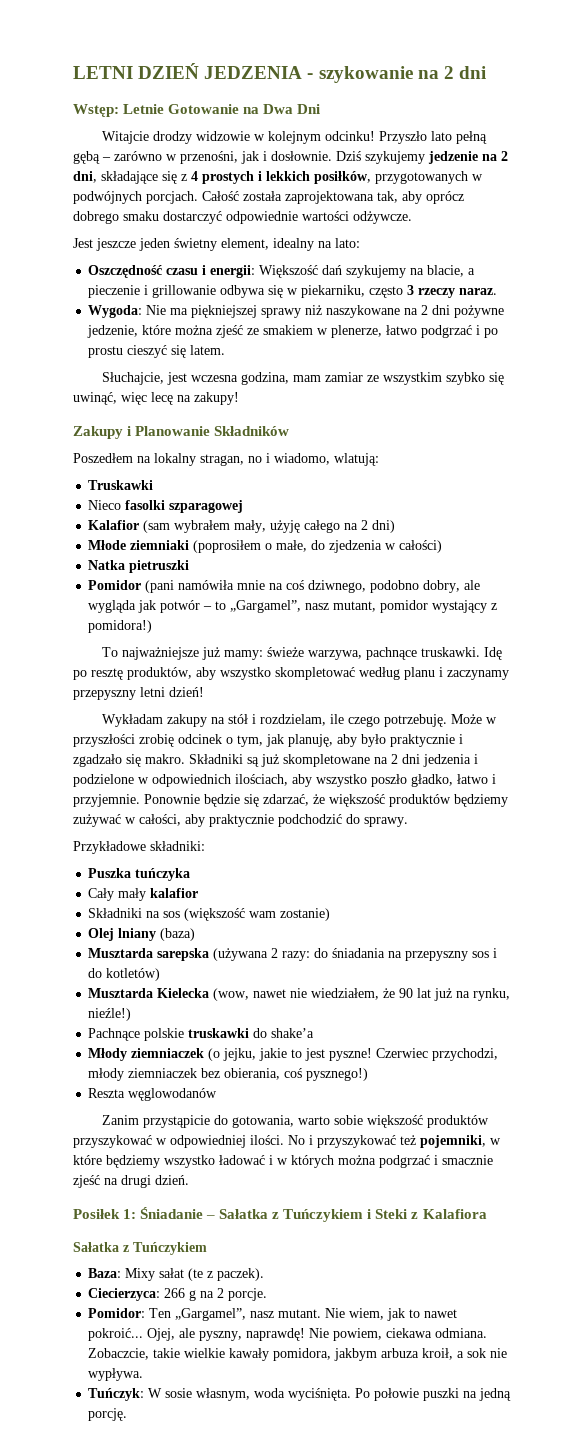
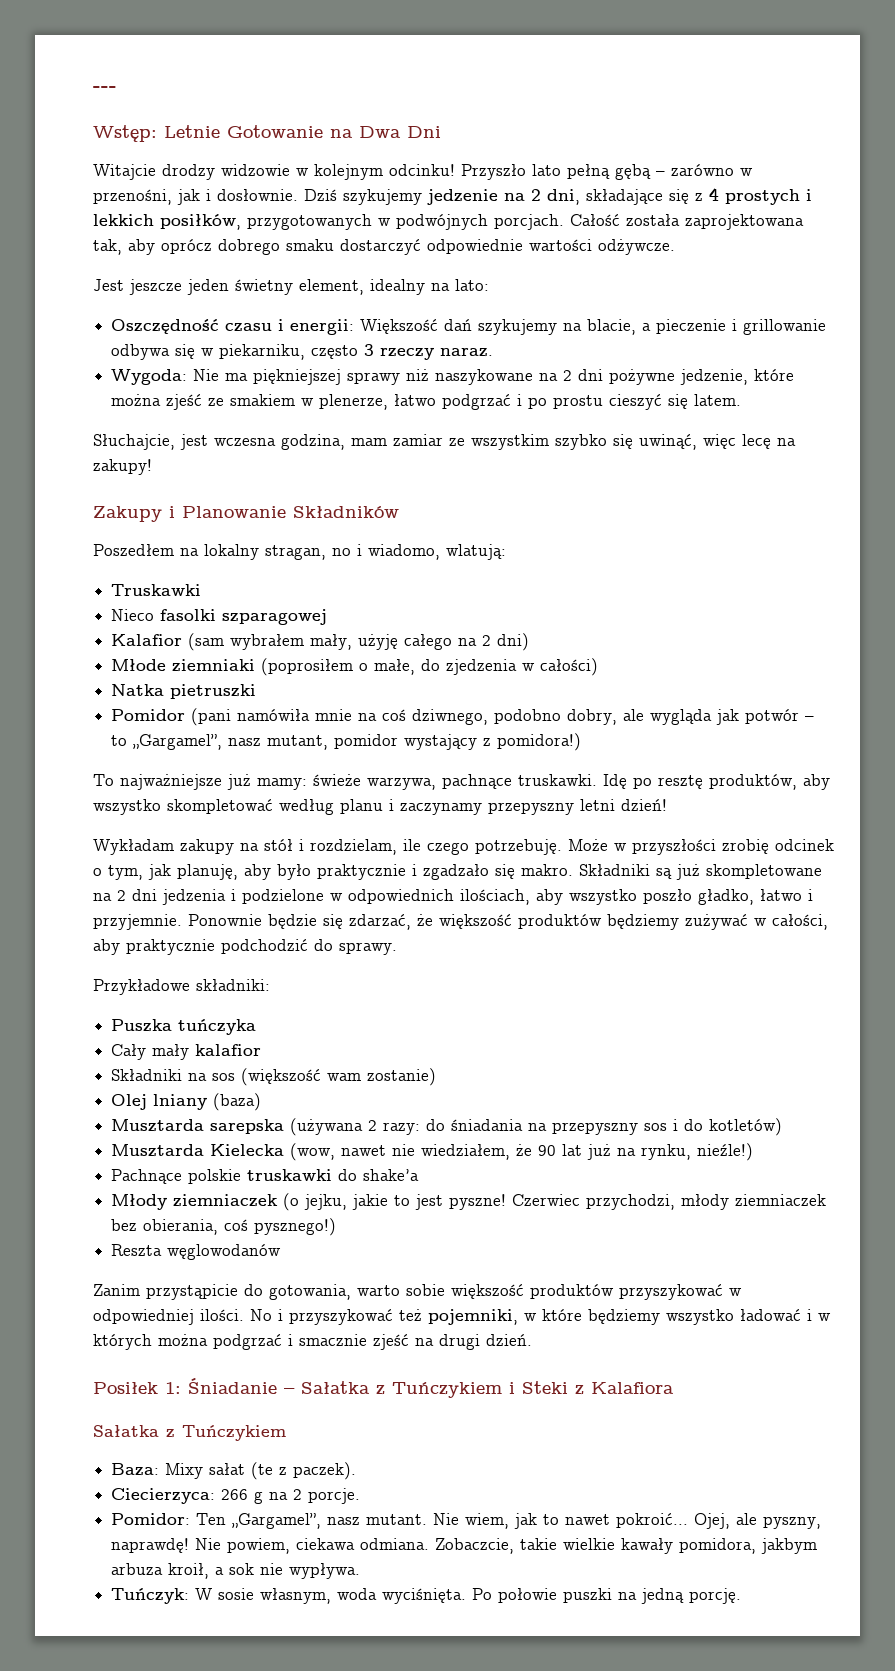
[73,63,486,83] LETNI DZIEŃ JEDZENIA - szykowanie na 2 dni -> [93,86,117,92] ---

